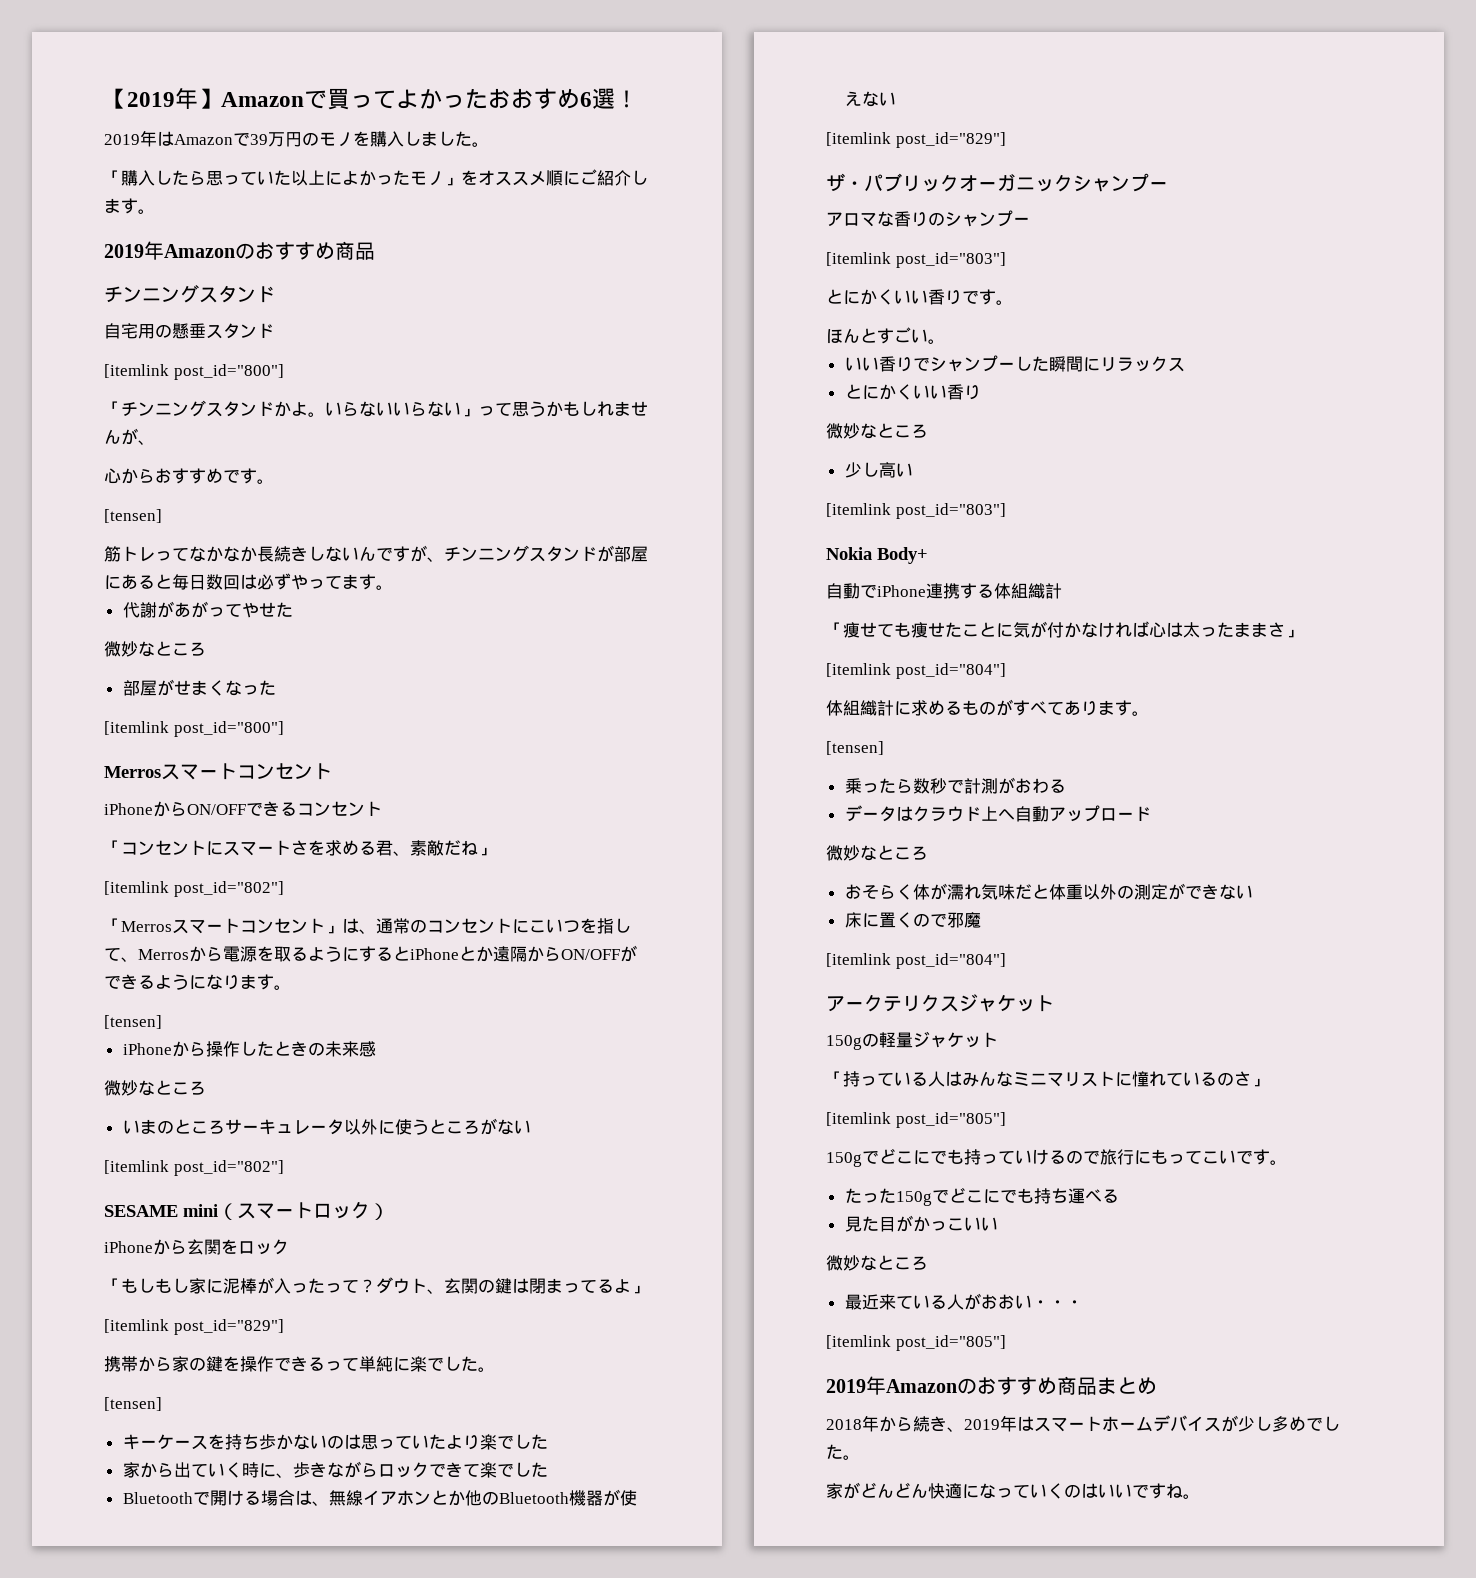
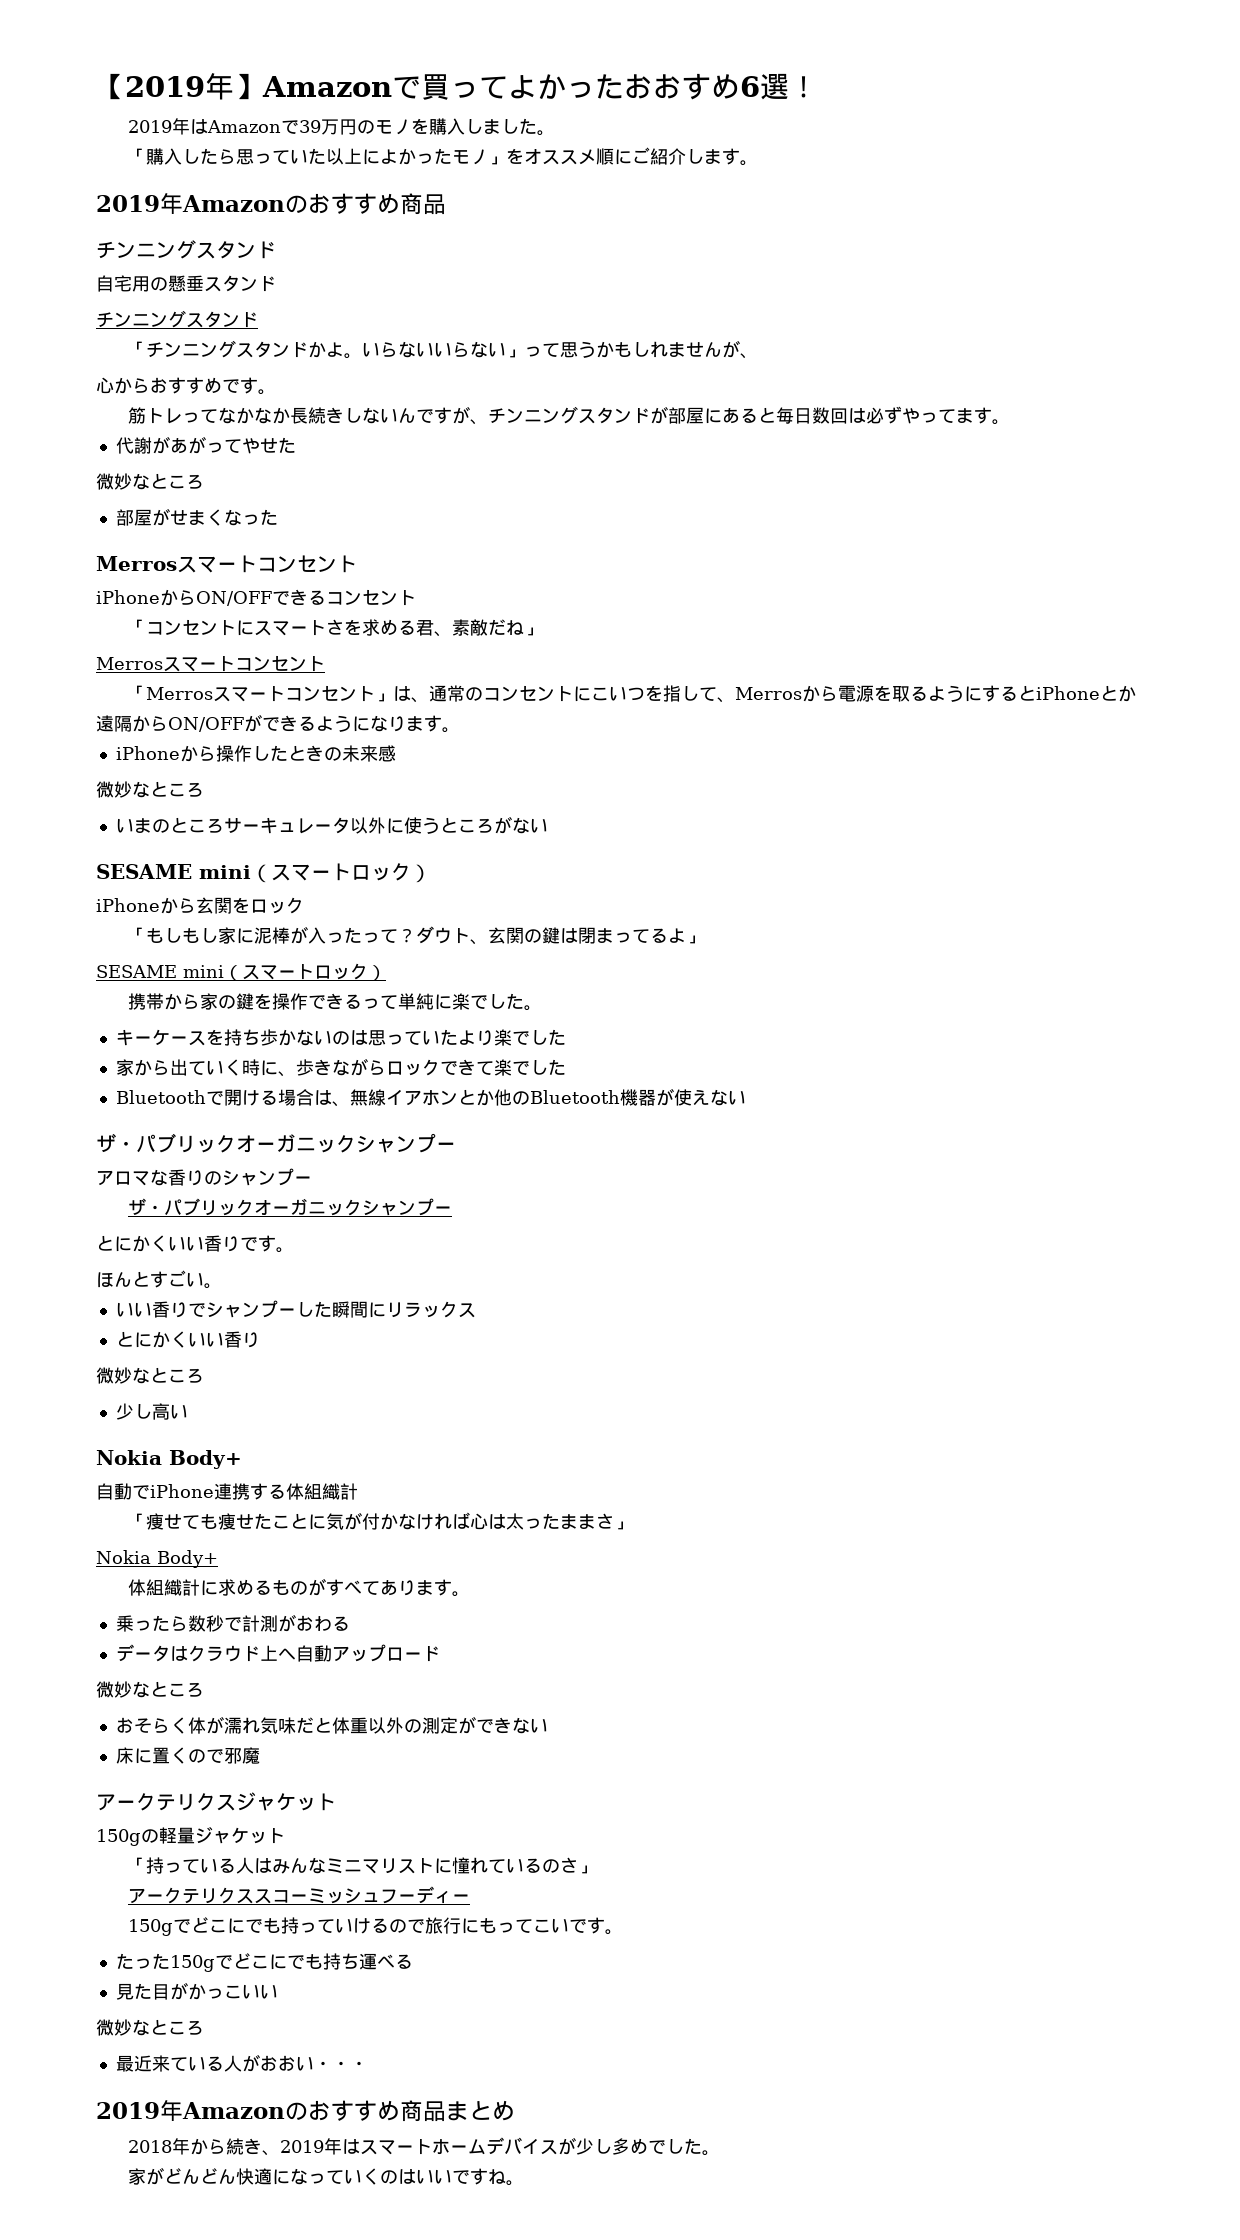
[104,364,284,380] [itemlink post_id="800"] -> [96,310,258,328] チンニングスタンド
[104,509,162,523] // [tensen] -> (276, 392) none
[104,721,284,737] // [itemlink post_id="800"] -> (278, 517) none
[104,881,284,897] [itemlink post_id="802"] -> [96,655,325,672] Merrosスマートコンセント
[104,1015,162,1029] // [tensen] -> (460, 730) none
[104,1160,284,1176] // [itemlink post_id="802"] -> (548, 825) none
[104,1319,284,1335] [itemlink post_id="829"] -> [96,963,386,981] SESAME mini（スマートロック）
[104,1397,162,1411] // [tensen] -> (543, 1008) none
[826,132,1006,148] // [itemlink post_id="829"] -> (746, 1097) none
[826,252,1006,268] [itemlink post_id="803"] -> [128,1198,453,1216] ザ・パブリックオーガニックシャンプー
[826,503,1006,519] // [itemlink post_id="803"] -> (188, 1411) none
[826,663,1006,679] [itemlink post_id="804"] -> [96,1550,218,1568] Nokia Body+
[826,741,884,755] // [tensen] -> (471, 1594) none
[826,953,1006,969] // [itemlink post_id="804"] -> (260, 1755) none
[826,1112,1006,1128] [itemlink post_id="805"] -> [128,1886,471,1904] アークテリクススコーミッシュフーディー
[826,1335,1006,1351] // [itemlink post_id="805"] -> (368, 2065) none

